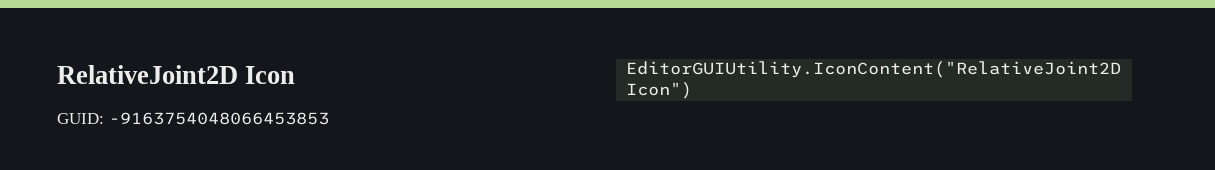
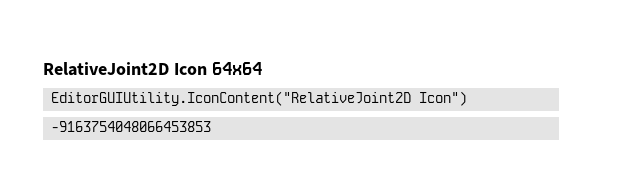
[57,112,329,125] // GUID: -9163754048066453853 -> [211,62,262,75] 64x64
(693, 90) none -> [50,121,211,132] // -9163754048066453853

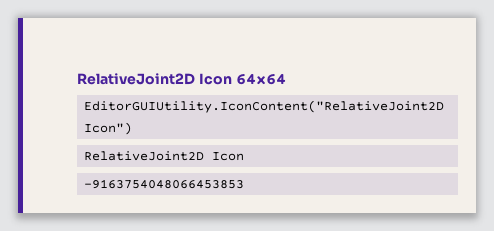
(467, 98) none -> [83,151,244,161] // RelativeJoint2D Icon

